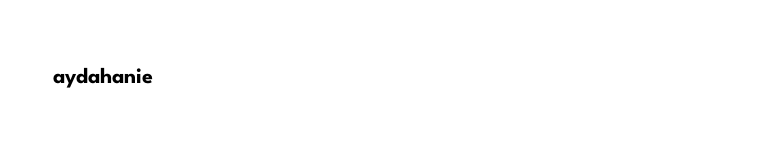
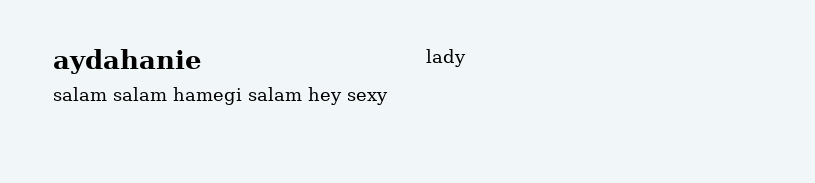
(153, 77) none -> [53,87,388,105] [426,49,466,67] // salam salam hamegi salam hey sexy lady

